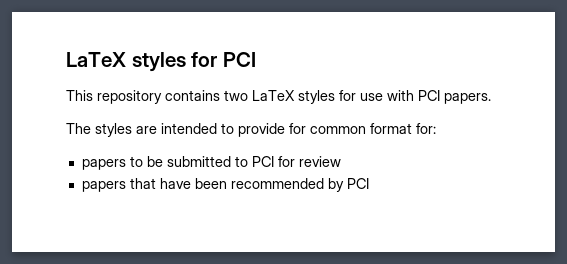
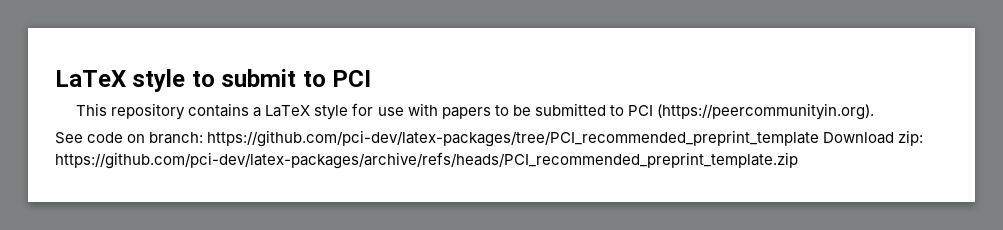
[66,52,218,72] LaTeX styles for -> [55,69,326,92] LaTeX style to submit to
[224,90,491,104] [66,123,436,137] two LaTeX styles for use with PCI papers. // The styles are intended to provide for common format for: // -> [253,103,438,120] a LaTeX style for use with
[277,156,341,167] [81,178,369,192] for review // papers that have been recommended by PCI -> [656,103,874,120] [55,130,924,147] [55,152,798,169] (https://peercommunityin.org). // See code on branch: https://github.com/pci-dev/latex-packages/tree/PCI_recommended_preprint_template Download zip: https://github.com/pci-dev/latex-packages/archive/refs/heads/PCI_recommended_preprint_template.zip

